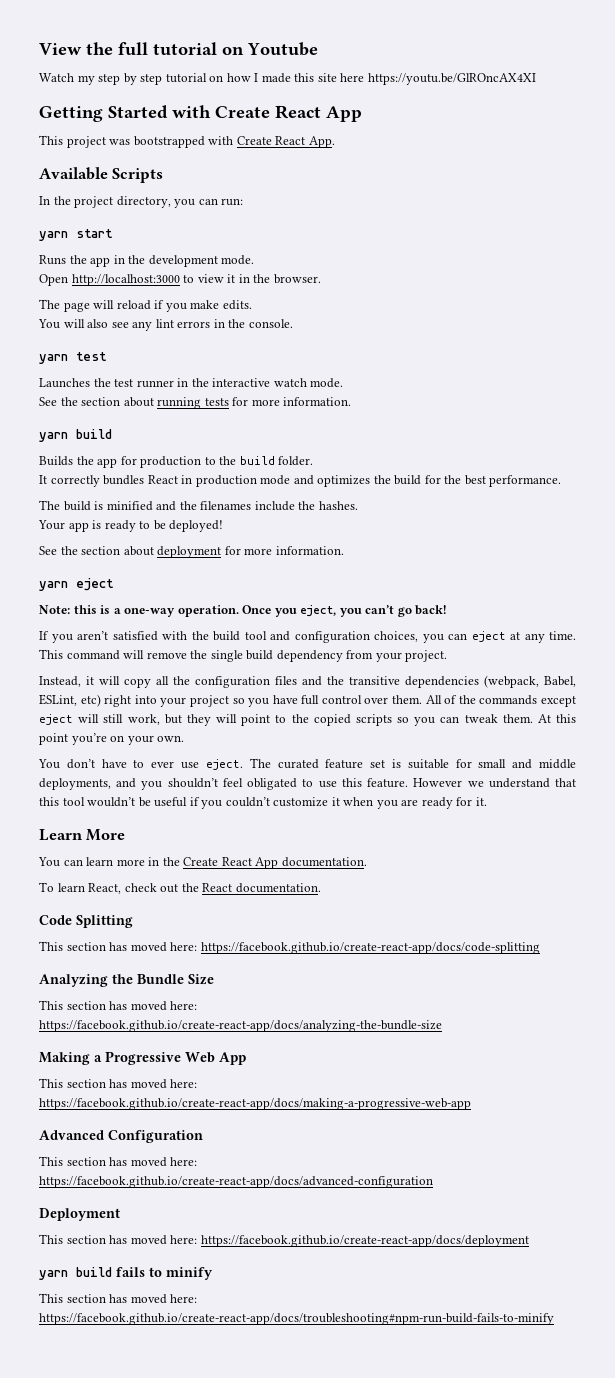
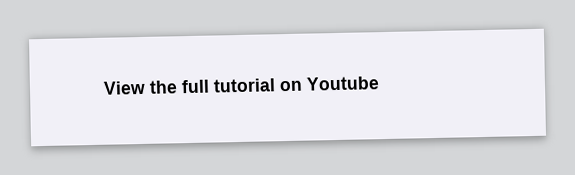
[39,73,536,85] [39,105,362,122] [39,135,335,148] [39,167,164,183] [39,196,244,208] [39,229,113,241] [39,255,255,267] [39,274,321,286] [39,299,252,312] [38,319,293,331] [39,352,107,364] [39,378,344,388] [39,397,352,409] [39,429,112,442] [39,456,314,468] [39,475,562,487] [39,500,358,511] [38,520,224,532] [39,546,344,558] [39,578,114,591] [39,605,447,617] [39,631,576,643] [39,649,448,662] [39,675,576,688] [39,694,576,707] [39,714,577,726] [39,733,185,745] [38,758,576,770] [39,778,576,790] [39,797,487,809] [39,829,126,841] [38,857,367,869] [39,882,321,894] [39,915,133,928] [39,941,540,954] [39,974,214,987] [39,1000,198,1011] [39,1020,442,1032] [39,1051,246,1065] [39,1078,198,1089] [39,1098,471,1110] [39,1130,203,1143] [39,1156,198,1167] [39,1176,433,1188] [39,1208,120,1221] [39,1234,529,1247] [39,1267,213,1280] [39,1293,198,1304] [39,1313,554,1325] // Watch my step by step tutorial on how I made this site here https://youtu.be/GlROncAX4XI // Getting Started with Create React App // This project was bootstrapped with Create React App. // Available Scripts // In the project directory, you can run: // yarn start // Runs the app in the development mode. // Open http://localhost:3000 to view it in the browser. // The page will reload if you make edits. // You will also see any lint errors in the console. // yarn test // Launches the test runner in the interactive watch mode. // See the section about running tests for more information. // yarn build // Builds the app for production to the build folder. // It correctly bundles React in production mode and optimizes the build for the best performance. // The build is minified and the filenames include the hashes. // Your app is ready to be deployed! // See the section about deployment for more information. // yarn eject // Note: this is a one-way operation. Once you eject, you can’t go back! // If you aren’t satisfied with the build tool and configuration choices, you can eject at any time. This command will remove the single build dependency from your project. // Instead, it will copy all the configuration files and the transitive dependencies (webpack, Babel, ESLint, etc) right into your project so you have full control over them. All of the commands except eject will still work, but they will point to the copied scripts so you can tweak them. At this point you’re on your own. // You don’t have to ever use eject. The curated feature set is suitable for small and middle deployments, and you shouldn’t feel obligated to use this feature. However we understand that this tool wouldn’t be useful if you couldn’t customize it when you are ready for it. // Learn More // You can learn more in the Create React App documentation. // To learn React, check out the React documentation. // Code Splitting // This section has moved here: https://facebook.github.io/create-react-app/docs/code-splitting // Analyzing the Bundle Size // This section has moved here: https://facebook.github.io/create-react-app/docs/analyzing-the-bundle-size // Making a Progressive Web App // This section has moved here: https://facebook.github.io/create-react-app/docs/making-a-progressive-web-app // Advanced Configuration // This section has moved here: https://facebook.github.io/create-react-app/docs/advanced-configuration // Deployment // This section has moved here: https://facebook.github.io/create-react-app/docs/deployment // yarn build fails to minify // This section has moved here: https://facebook.github.io/create-react-app/docs/troubleshooting#npm-run-build-fails-to-minify -> (380, 83) none

